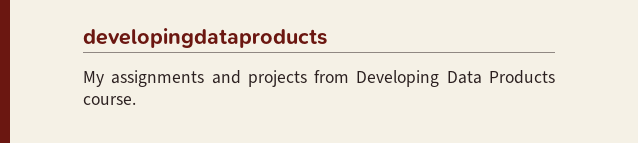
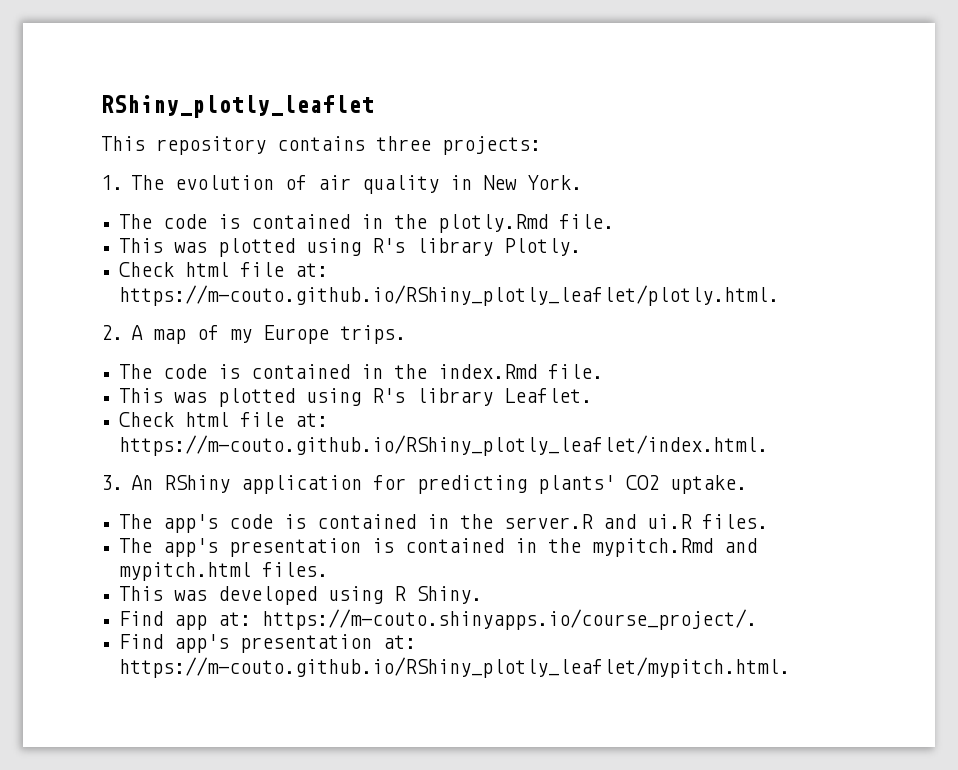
[83,28,327,48] [83,70,555,87] [83,96,136,105] developingdataproducts // My assignments and projects from Developing Data Products course. -> [101,95,374,118] [101,136,541,155] [101,175,583,194] [119,214,615,233] [119,238,582,257] [119,262,329,277] [119,285,780,306] [101,325,407,344] [119,364,604,379] [119,388,593,407] [119,412,329,427] [119,435,769,456] [101,475,748,494] [119,514,769,533] [119,538,758,557] [119,562,329,581] [119,586,483,605] [119,609,758,630] [119,634,417,653] [119,657,791,678] RShiny_plotly_leaflet // This repository contains three projects: // 1. The evolution of air quality in New York. // The code is contained in the plotly.Rmd file. // This was plotted using R's library Plotly. // Check html file at: https://m-couto.github.io/RShiny_plotly_leaflet/plotly.html. // 2. A map of my Europe trips. // The code is contained in the index.Rmd file. // This was plotted using R's library Leaflet. // Check html file at: https://m-couto.github.io/RShiny_plotly_leaflet/index.html. // 3. An RShiny application for predicting plants' CO2 uptake. // The app's code is contained in the server.R and ui.R files. // The app's presentation is contained in the mypitch.Rmd and mypitch.html files. // This was developed using R Shiny. // Find app at: https://m-couto.shinyapps.io/course_project/. // Find app's presentation at: https://m-couto.github.io/RShiny_plotly_leaflet/mypitch.html.

